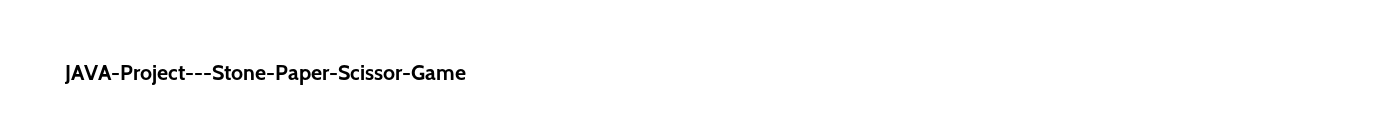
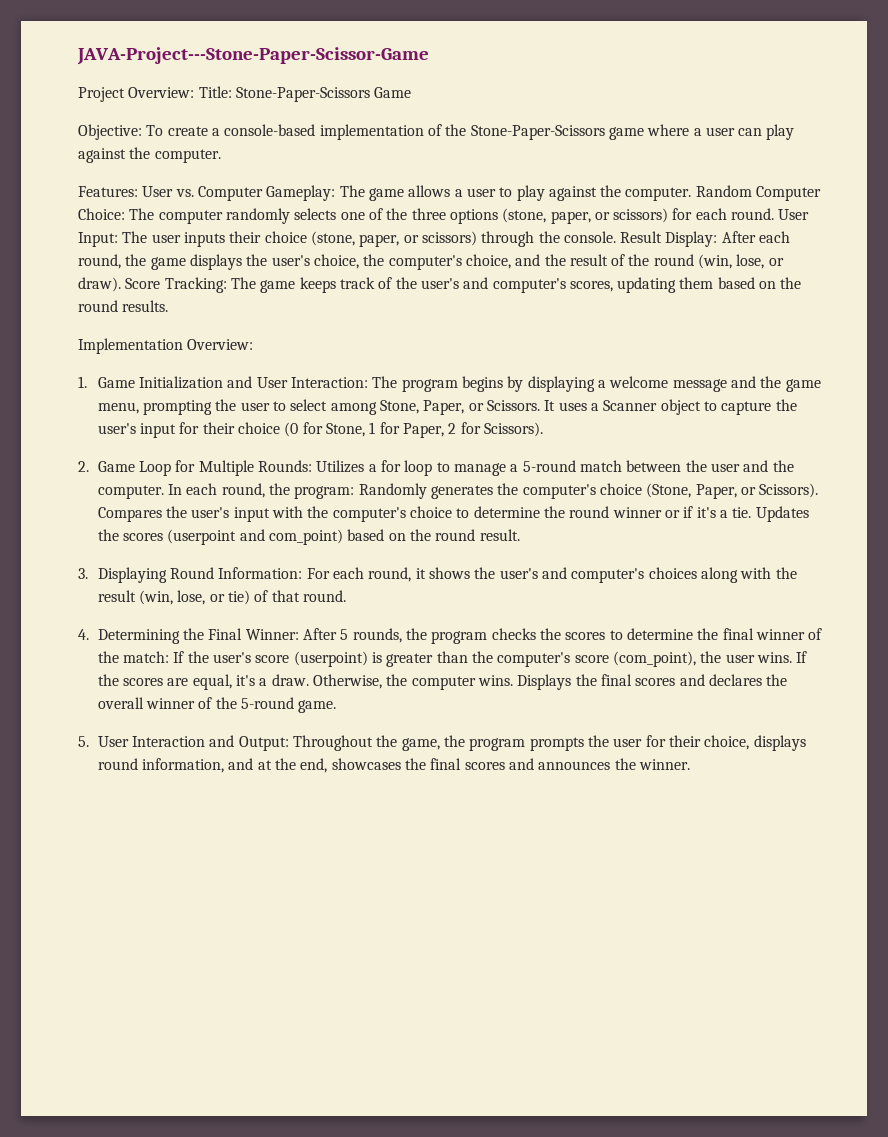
(466, 75) none -> [78,86,412,102] [78,124,795,140] [78,147,221,163] [78,185,822,201] [78,208,810,224] [78,231,791,247] [78,254,784,270] [78,277,802,293] [78,300,169,312] [78,338,254,354] [78,376,821,392] [97,399,797,415] [97,422,543,438] [78,460,794,476] [97,483,819,499] [97,506,809,522] [97,529,520,545] [78,567,797,583] [97,590,347,605] [78,628,823,644] [97,651,808,667] [97,674,788,690] [97,697,337,713] [78,735,806,751] [97,758,690,773] // Project Overview: Title: Stone-Paper-Scissors Game // Objective: To create a console-based implementation of the Stone-Paper-Scissors game where a user can play against the computer. // Features: User vs. Computer Gameplay: The game allows a user to play against the computer. Random Computer Choice: The computer randomly selects one of the three options (stone, paper, or scissors) for each round. User Input: The user inputs their choice (stone, paper, or scissors) through the console. Result Display: After each round, the game displays the user's choice, the computer's choice, and the result of the round (win, lose, or draw). Score Tracking: The game keeps track of the user's and computer's scores, updating them based on the round results. // Implementation Overview: // 1. Game Initialization and User Interaction: The program begins by displaying a welcome message and the game menu, prompting the user to select among Stone, Paper, or Scissors. It uses a Scanner object to capture the user's input for their choice (0 for Stone, 1 for Paper, 2 for Scissors). // 2. Game Loop for Multiple Rounds: Utilizes a for loop to manage a 5-round match between the user and the computer. In each round, the program: Randomly generates the computer's choice (Stone, Paper, or Scissors). Compares the user's input with the computer's choice to determine the round winner or if it's a tie. Updates the scores (userpoint and com_point) based on the round result. // 3. Displaying Round Information: For each round, it shows the user's and computer's choices along with the result (win, lose, or tie) of that round. // 4. Determining the Final Winner: After 5 rounds, the program checks the scores to determine the final winner of the match: If the user's score (userpoint) is greater than the computer's score (com_point), the user wins. If the scores are equal, it's a draw. Otherwise, the computer wins. Displays the final scores and declares the overall winner of the 5-round game. // 5. User Interaction and Output: Throughout the game, the program prompts the user for their choice, displays round information, and at the end, showcases the final scores and announces the winner.

